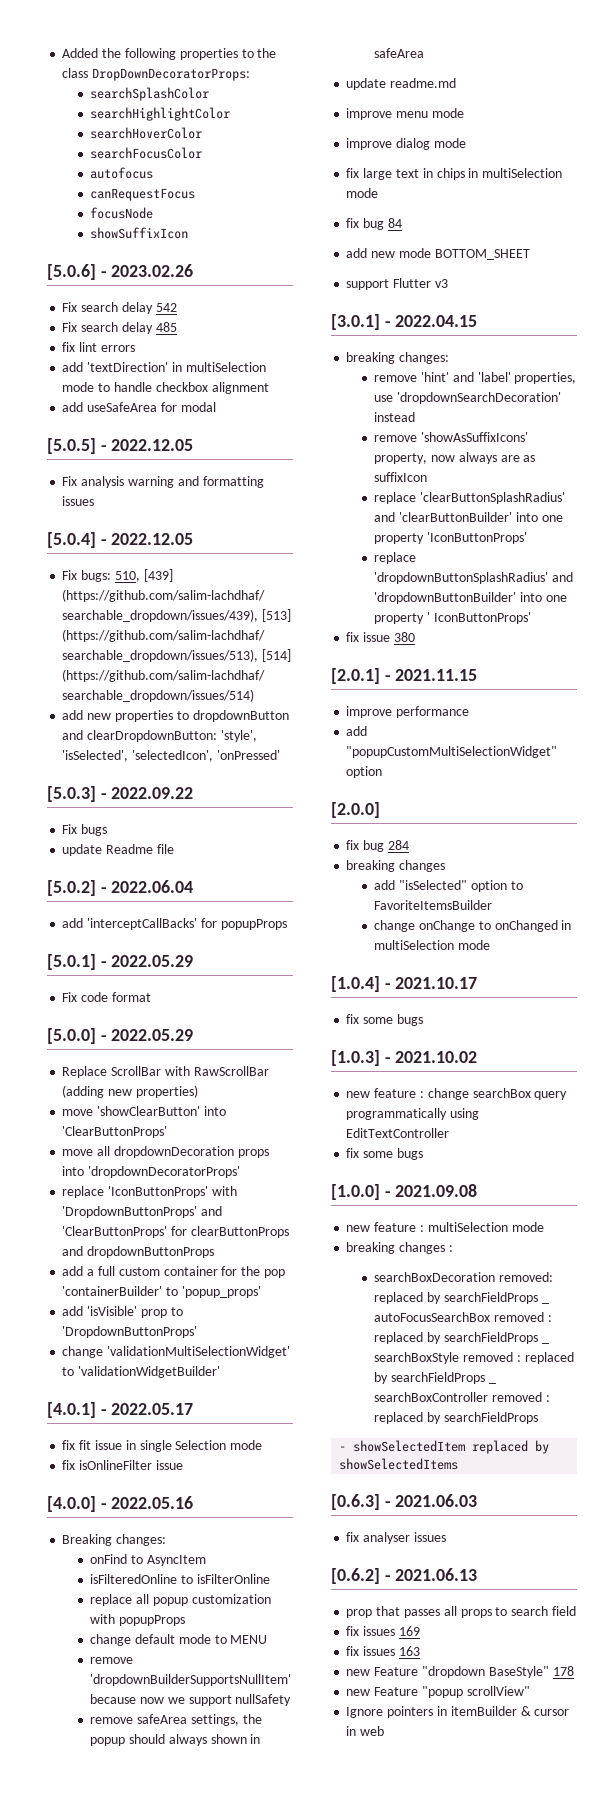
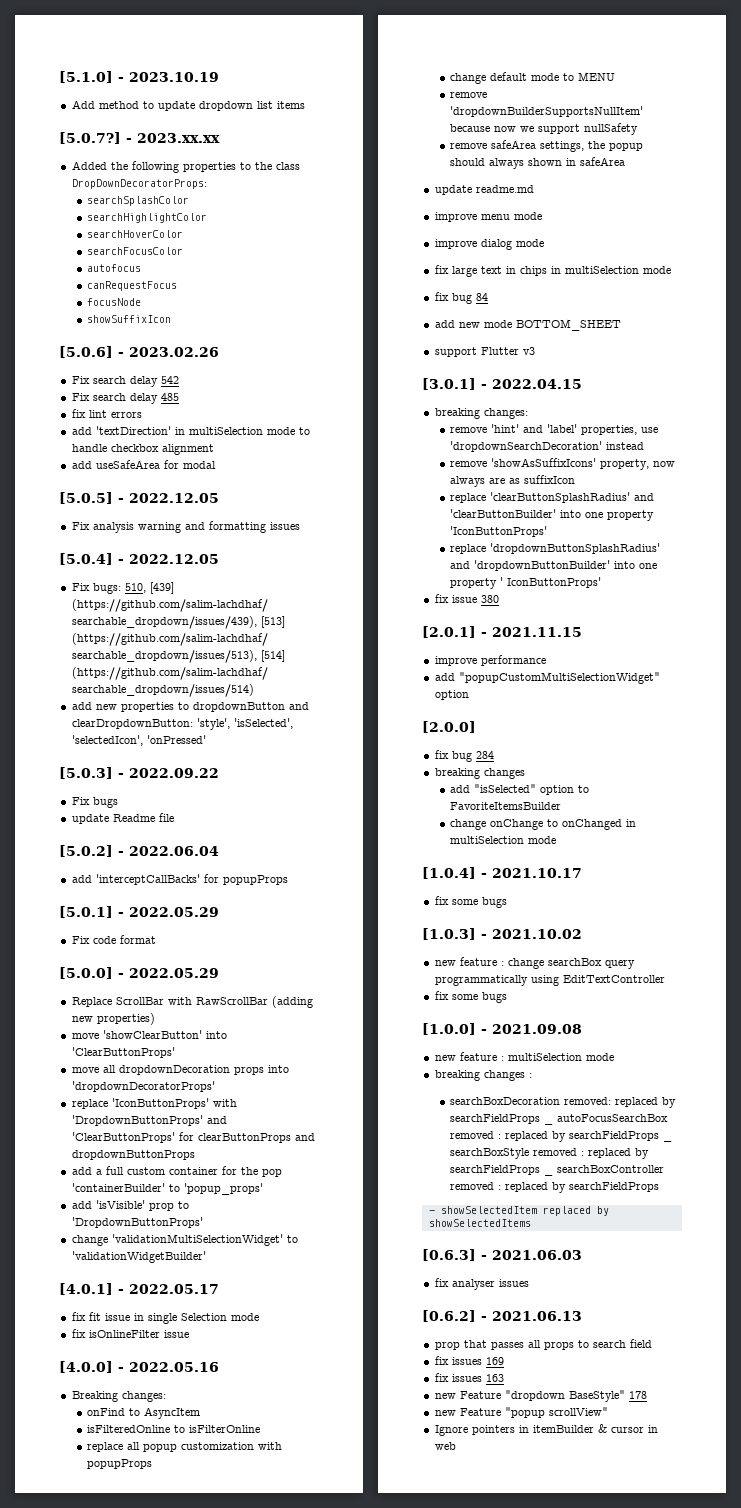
(62, 53) none -> [59,71,219,83] [71,100,305,111] [59,132,220,144] [5.1.0] - 2023.10.19 // Add method to update dropdown list items // [5.0.7?] - 2023.xx.xx //

